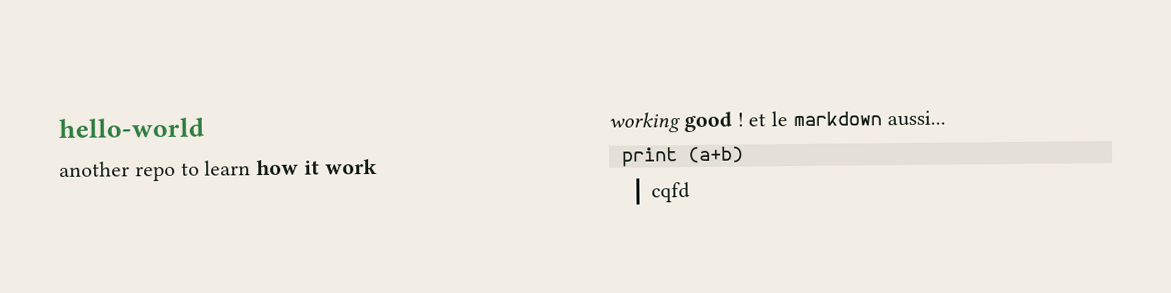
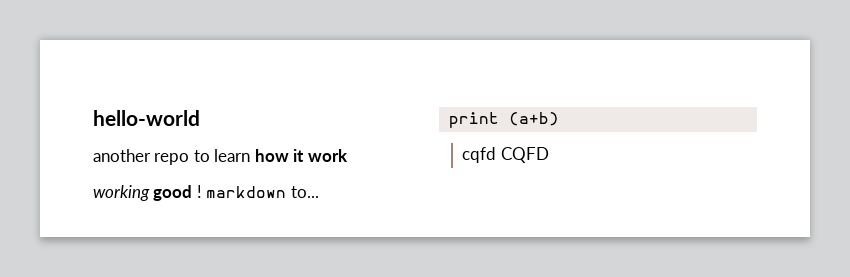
[748,110,946,127] et le markdown aussi... -> [206,186,319,198] markdown to...
(691, 192) none -> [500,147,549,163] CQFD

